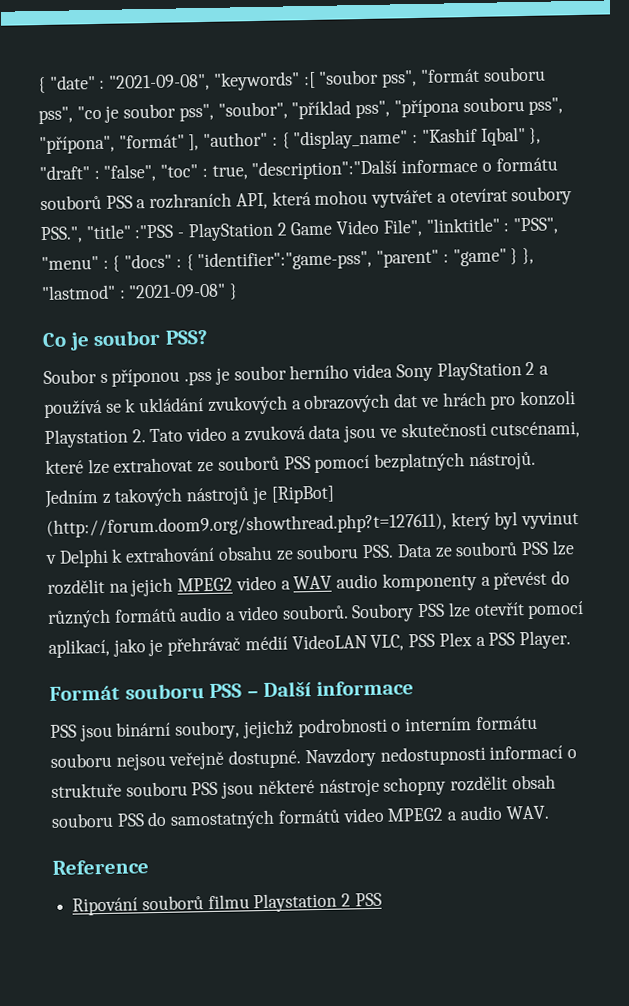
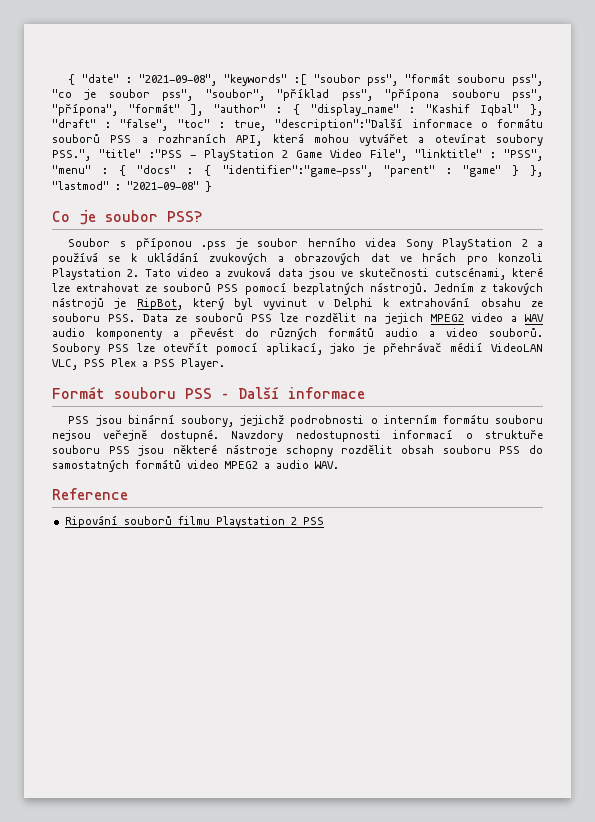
[270,485,334,504] [46,512,447,539] [RipBot] (http://forum.doom9.org/showthread.php?t=127611), -> [136,298,183,310] RipBot,

